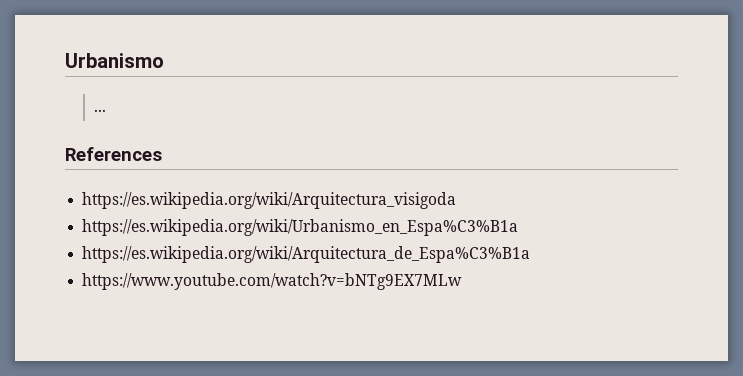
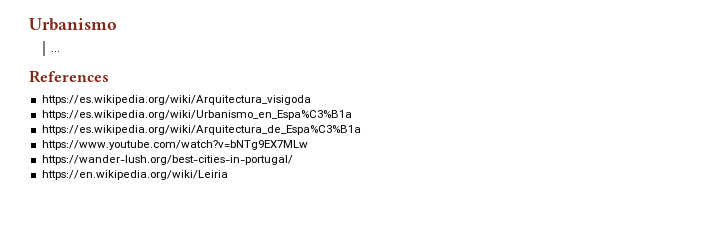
(463, 281) none -> [41,155,293,165] [41,170,228,180] // https://wander-lush.org/best-cities-in-portugal/ // https://en.wikipedia.org/wiki/Leiria

